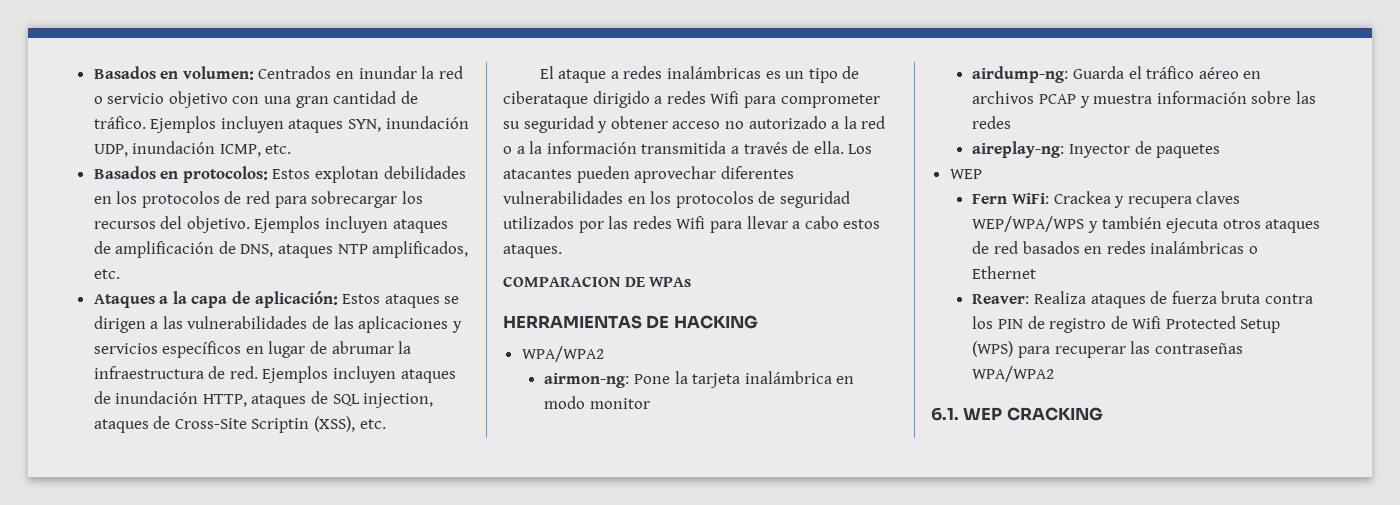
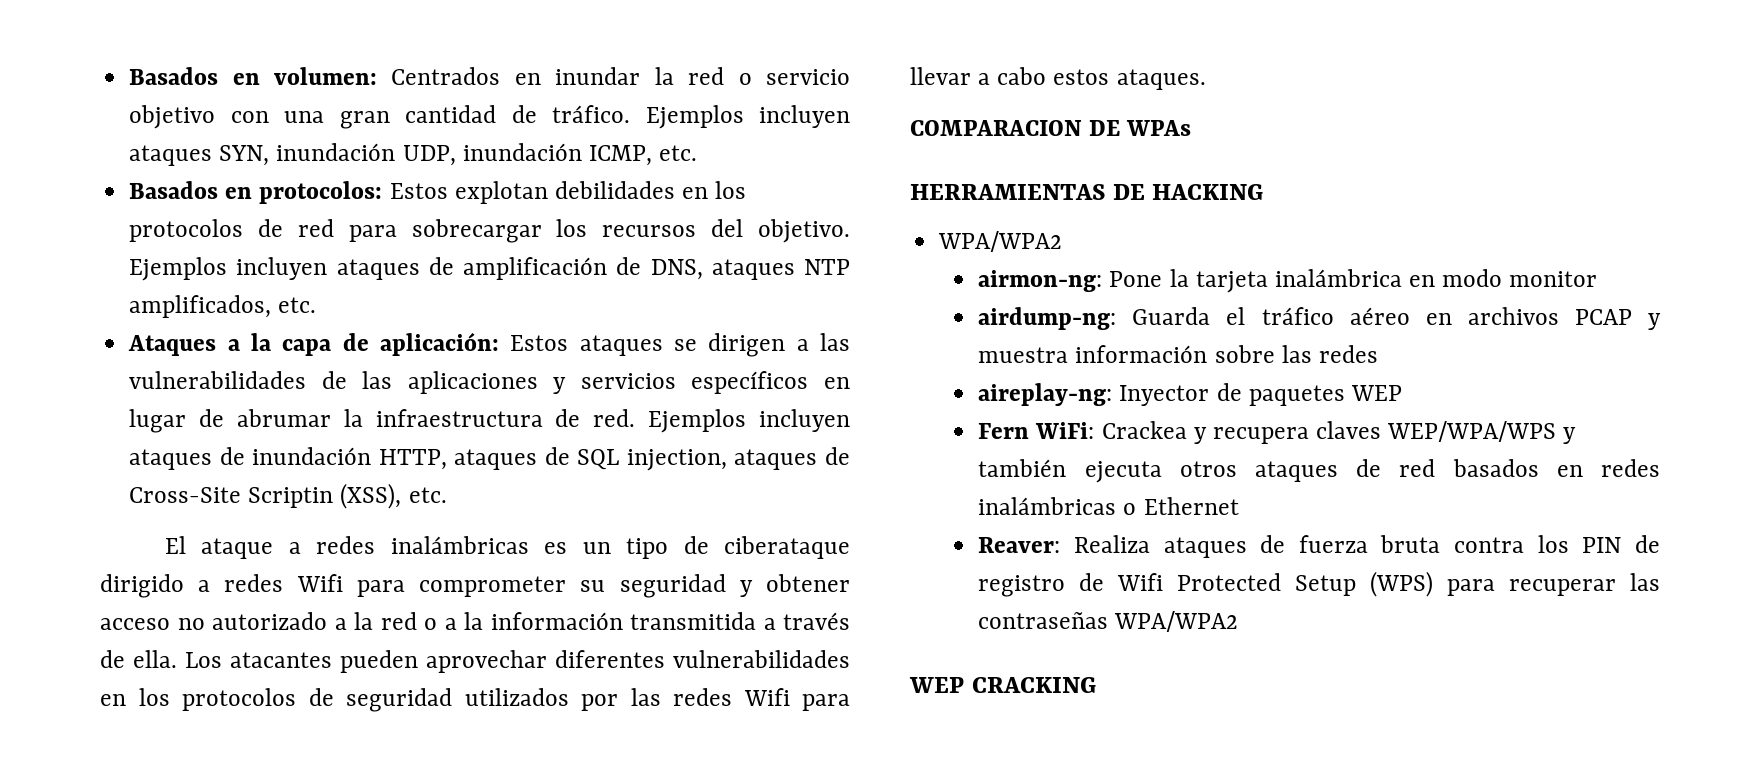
(1221, 151) // -> (1345, 395) none
[931,407,959,421] 6.1. -> (1239, 621) none

